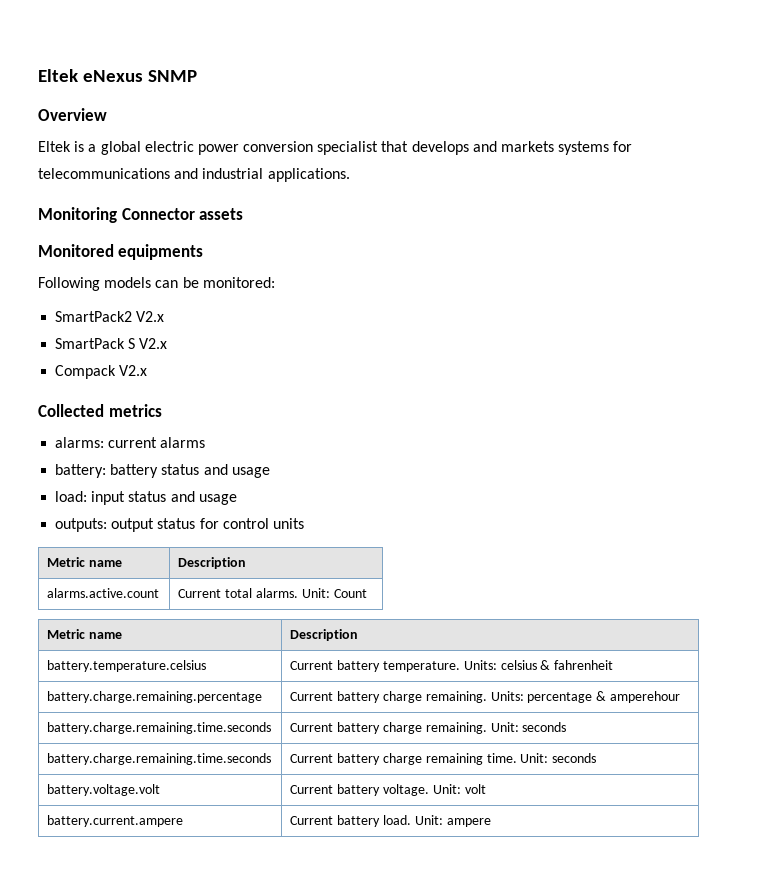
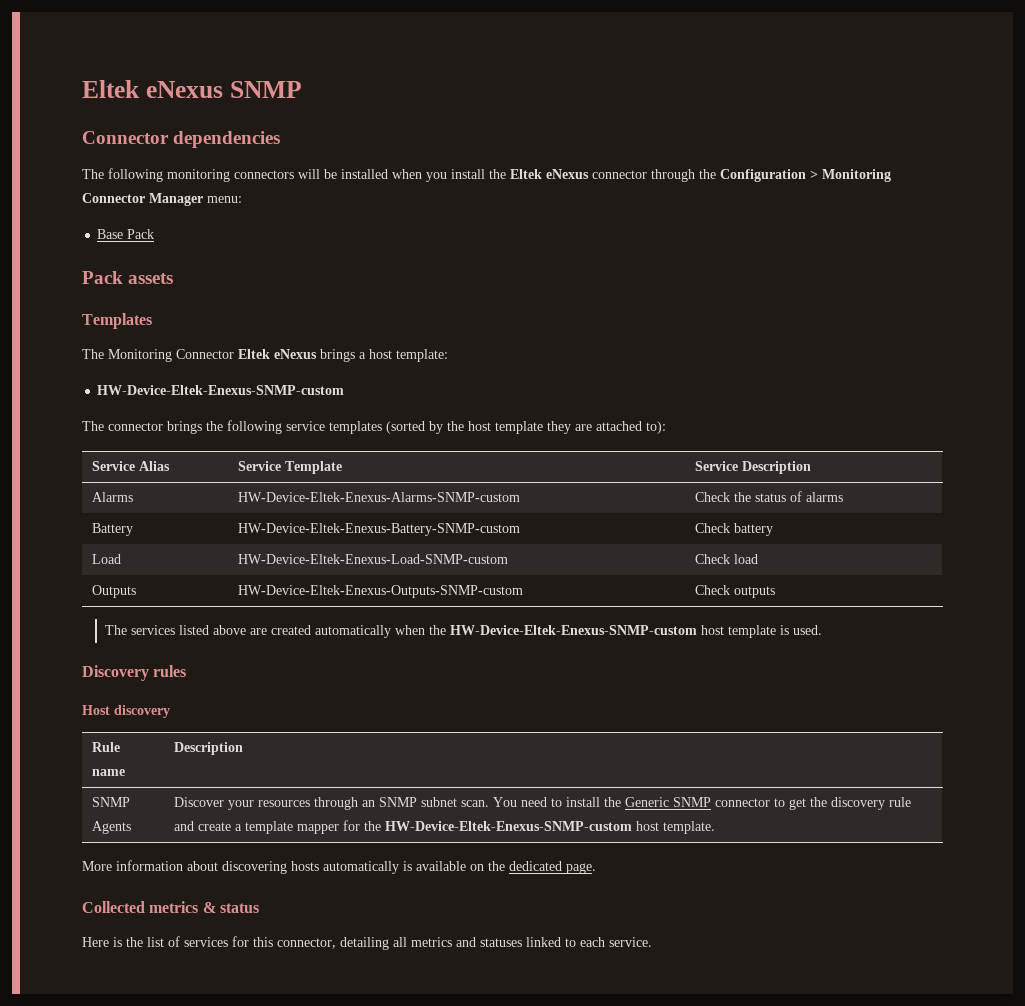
[38,108,107,121] [38,141,633,155] [38,168,350,182] [38,207,244,223] [38,244,204,260] [38,277,275,291] [55,311,165,322] [55,338,168,349] [55,365,148,379] [38,404,162,417] [55,437,206,448] [55,464,270,478] [55,491,237,505] [55,518,304,532] [47,557,123,567] [178,557,247,569] [47,588,160,598] [178,588,367,598] [47,629,123,639] [290,629,359,641] [47,660,207,672] [290,660,614,672] [47,691,263,703] [290,691,680,703] [47,722,272,734] [290,722,567,734] [47,753,272,765] [290,753,597,765] [47,784,161,796] [290,784,486,796] [47,815,184,827] [290,815,491,827] Overview // Eltek is a global electric power conversion specialist that develops and markets systems for telecommunications and industrial applications. // Monitoring Connector assets // Monitored equipments // Following models can be monitored: // SmartPack2 V2.x // SmartPack S V2.x // Compack V2.x // Collected metrics // alarms: current alarms // battery: battery status and usage // load: input status and usage // outputs: output status for control units // Metric name | Description // alarms.active.count | Current total alarms. Unit: Count // Metric name | Description // battery.temperature.celsius | Current battery temperature. Units: celsius & fahrenheit // battery.charge.remaining.percentage | Current battery charge remaining. Units: percentage & amperehour // battery.charge.remaining.time.seconds | Current battery charge remaining. Unit: seconds // battery.charge.remaining.time.seconds | Current battery charge remaining time. Unit: seconds // battery.voltage.volt | Current battery voltage. Unit: volt // battery.current.ampere | Current battery load. Unit: ampere -> [82,131,281,148] [82,168,891,182] [82,193,242,206] [97,229,155,239] [82,271,174,284] [82,313,152,329] [82,349,448,362] [97,385,345,395] [82,420,666,434] [91,461,170,471] [237,461,342,474] [694,461,811,474] [91,492,133,502] [237,492,520,502] [694,491,843,502] [91,523,133,536] [237,523,520,536] [694,523,773,536] [91,554,121,564] [237,554,508,564] [694,554,758,564] [91,585,136,598] [237,585,523,598] [694,585,775,598] [105,625,823,638] [82,665,187,681] [82,705,170,718] [91,742,120,752] [91,769,125,776] [173,742,243,755] [91,797,130,807] [91,821,131,834] [173,797,911,810] [173,820,715,834] [82,860,596,874] [82,901,259,913] [82,936,652,950] Connector dependencies // The following monitoring connectors will be installed when you install the Eltek eNexus connector through the Configuration > Monitoring Connector Manager menu: // Base Pack // Pack assets // Templates // The Monitoring Connector Eltek eNexus brings a host template: // HW-Device-Eltek-Enexus-SNMP-custom // The connector brings the following service templates (sorted by the host template they are attached to): // Service Alias | Service Template | Service Description // Alarms | HW-Device-Eltek-Enexus-Alarms-SNMP-custom | Check the status of alarms // Battery | HW-Device-Eltek-Enexus-Battery-SNMP-custom | Check battery // Load | HW-Device-Eltek-Enexus-Load-SNMP-custom | Check load // Outputs | HW-Device-Eltek-Enexus-Outputs-SNMP-custom | Check outputs // The services listed above are created automatically when the HW-Device-Eltek-Enexus-SNMP-custom host template is used. // Discovery rules // Host discovery // Rule name | Description // SNMP Agents | Discover your resources through an SNMP subnet scan. You need to install the Generic SNMP connector to get the discovery rule and create a template mapper for the HW-Device-Eltek-Enexus-SNMP-custom host template. // More information about discovering hosts automatically is available on the dedicated page. // Collected metrics & status // Here is the list of services for this connector, detailing all metrics and statuses linked to each service.

